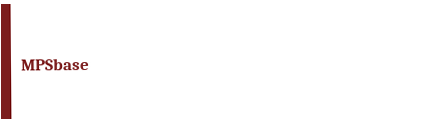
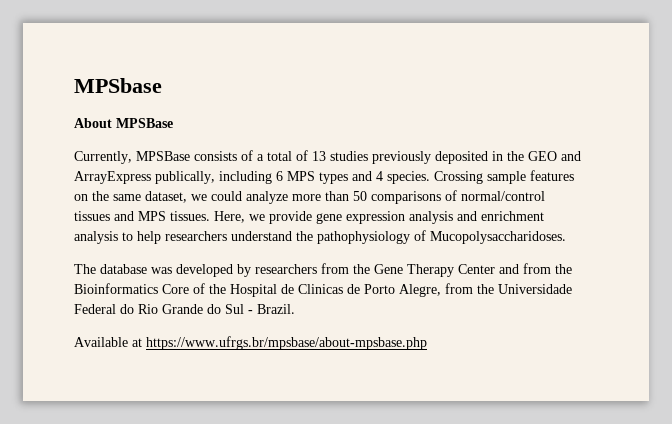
(90, 64) none -> [74,118,173,128] [74,150,581,164] [74,170,574,184] [74,190,545,204] [74,211,544,224] [74,230,566,244] [74,263,572,277] [74,283,572,297] [74,304,295,314] [74,336,427,350] // About MPSBase // Currently, MPSBase consists of a total of 13 studies previously deposited in the GEO and ArrayExpress publically, including 6 MPS types and 4 species. Crossing sample features on the same dataset, we could analyze more than 50 comparisons of normal/control tissues and MPS tissues. Here, we provide gene expression analysis and enrichment analysis to help researchers understand the pathophysiology of Mucopolysaccharidoses. // The database was developed by researchers from the Gene Therapy Center and from the Bioinformatics Core of the Hospital de Clinicas de Porto Alegre, from the Universidade Federal do Rio Grande do Sul - Brazil. // Available at https://www.ufrgs.br/mpsbase/about-mpsbase.php

